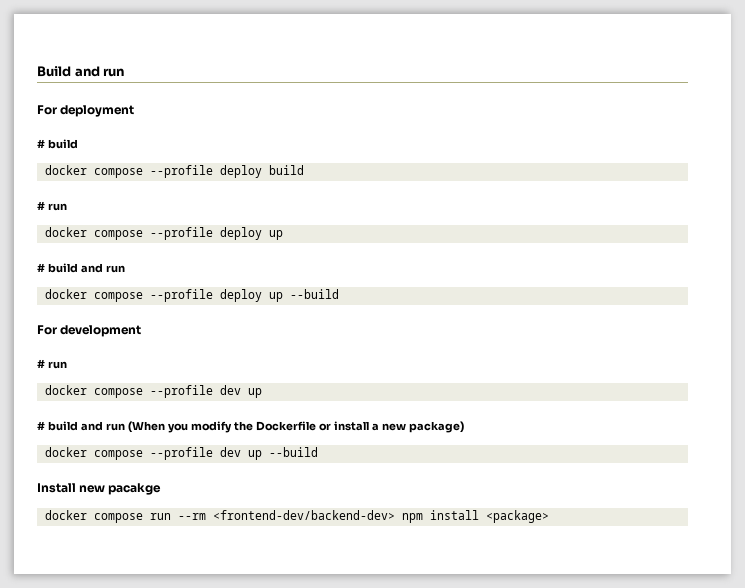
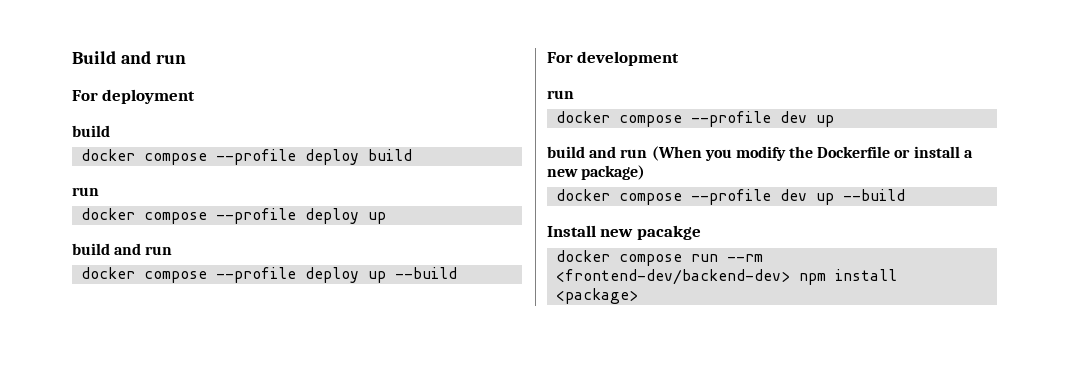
[37,139,45,148] # -> (196, 96) none
[37,201,45,210] # -> (413, 155) none
[37,263,45,272] # -> (387, 218) none
[37,359,45,368] # -> (680, 58) none
[37,421,45,430] # -> (835, 121) none

